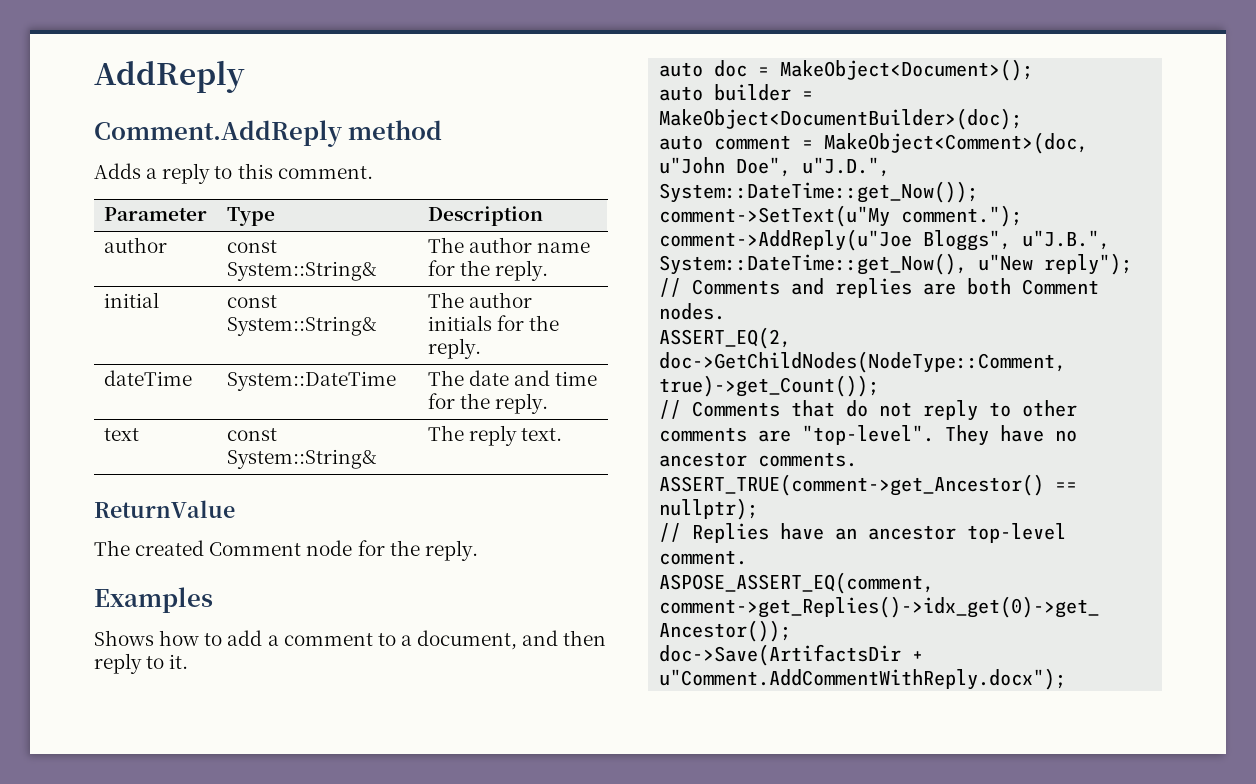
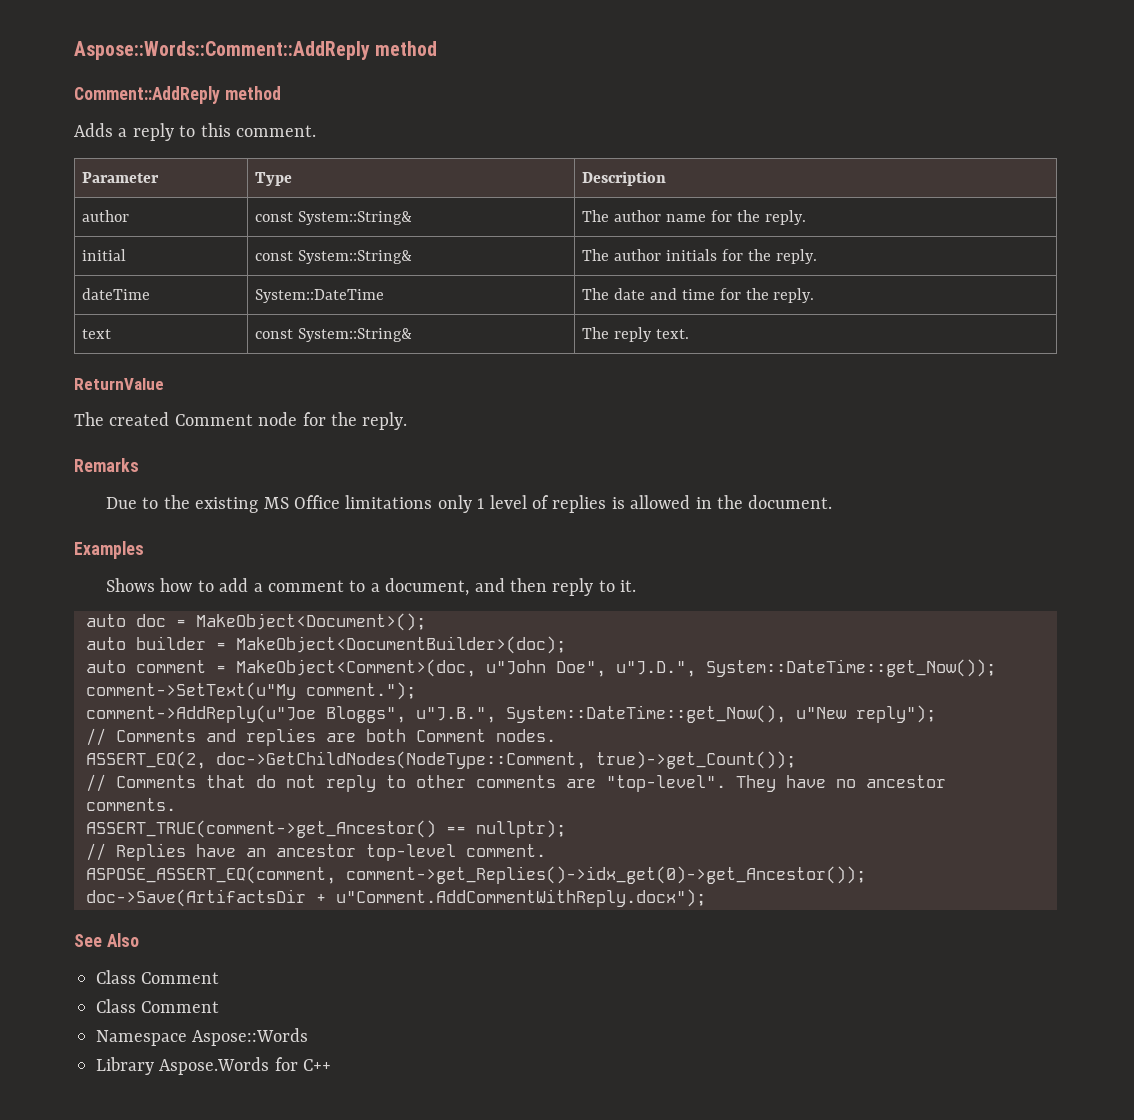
[94,60,245,93] [94,120,342,147] AddReply // Comment.AddReply -> [74,41,438,60] [74,86,220,104] Aspose::Words::Comment::AddReply method // Comment::AddReply
(478, 550) none -> [74,458,139,472] [106,495,833,513] // Remarks // Due to the existing MS Office limitations only 1 level of replies is allowed in the document.
(1067, 679) none -> [74,933,139,947] [96,970,220,984] [96,999,220,1013] [96,1028,309,1046] [96,1057,332,1075] // See Also // Class Comment // Class Comment // Namespace Aspose::Words // Library Aspose.Words for C++

